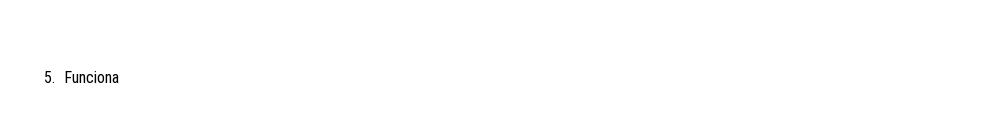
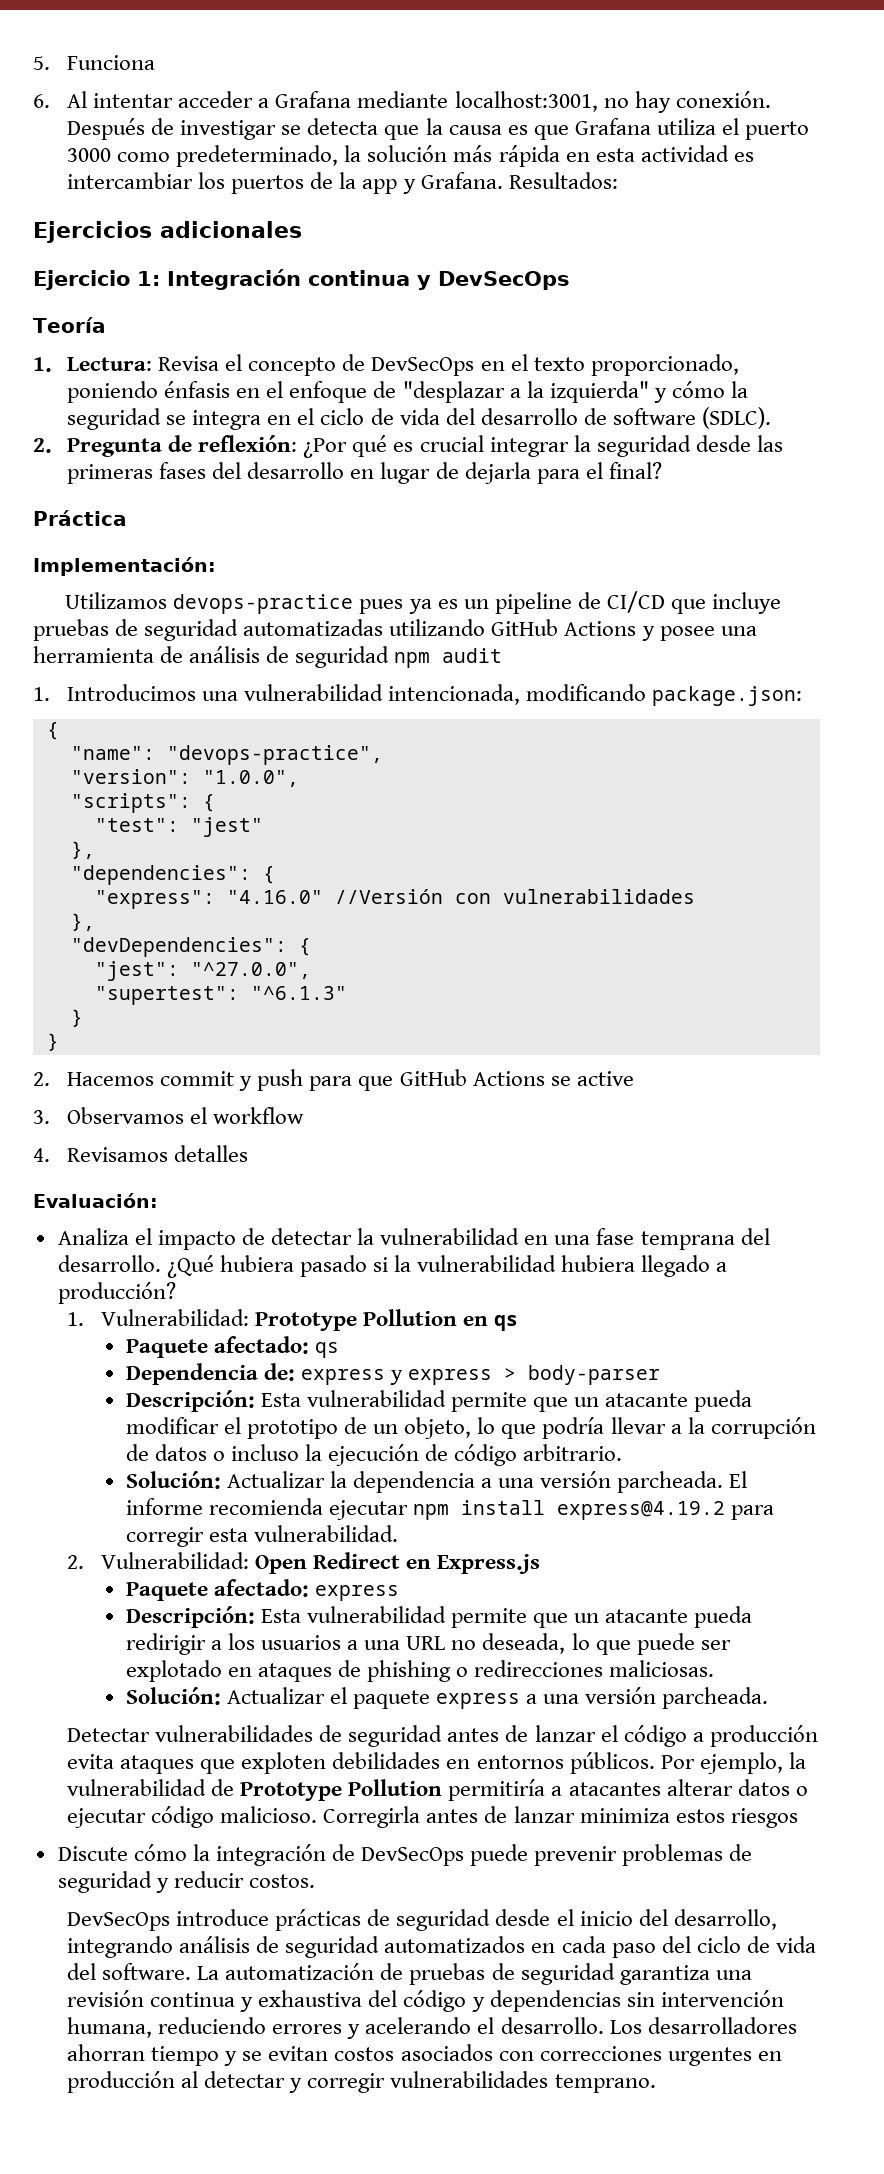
(119, 77) none -> [33,91,771,113] [67,118,810,140] [67,145,754,167] [67,172,618,194] [33,221,302,243] [33,269,570,290] [33,317,106,333] [33,354,739,376] [67,381,748,403] [67,407,771,430] [33,435,783,458] [67,462,662,484] [33,510,127,526] [33,557,216,576] [65,591,782,614] [33,619,757,641] [33,646,503,668] [33,684,803,706] [46,722,59,740] [70,745,383,765] [70,769,299,787] [70,793,215,813] [94,817,263,837] [70,841,95,859] [70,865,275,885] [94,889,695,909] [70,913,95,931] [70,937,311,957] [94,961,311,981] [94,986,347,1005] [70,1009,83,1027] [46,1033,59,1051] [33,1069,634,1091] [33,1107,305,1124] [33,1145,249,1162] [33,1193,158,1208] [57,1228,770,1250] [57,1255,728,1278] [57,1282,176,1304] [67,1309,519,1331] [125,1336,340,1358] [125,1363,661,1385] [125,1390,753,1412] [125,1417,816,1439] [125,1444,623,1466] [125,1471,748,1493] [125,1498,775,1520] [125,1525,399,1547] [67,1552,541,1574] [125,1579,400,1601] [125,1606,753,1628] [125,1633,731,1655] [125,1660,715,1682] [125,1687,769,1709] [67,1725,818,1747] [67,1752,806,1774] [67,1779,808,1801] [67,1806,798,1828] [57,1844,753,1866] [57,1871,315,1893] [67,1909,777,1931] [67,1936,816,1958] [67,1963,752,1985] [67,1990,784,2012] [67,2017,797,2039] [67,2044,782,2066] [67,2071,656,2093] // 6. Al intentar acceder a Grafana mediante localhost:3001, no hay conexión. Después de investigar se detecta que la causa es que Grafana utiliza el puerto 3000 como predeterminado, la solución más rápida en esta actividad es intercambiar los puertos de la app y Grafana. Resultados: // Ejercicios adicionales // Ejercicio 1: Integración continua y DevSecOps // Teoría // 1. Lectura: Revisa el concepto de DevSecOps en el texto proporcionado, poniendo énfasis en el enfoque de "desplazar a la izquierda" y cómo la seguridad se integra en el ciclo de vida del desarrollo de software (SDLC). // 2. Pregunta de reflexión: ¿Por qué es crucial integrar la seguridad desde las primeras fases del desarrollo en lugar de dejarla para el final? // Práctica // Implementación: // Utilizamos devops-practice pues ya es un pipeline de CI/CD que incluye pruebas de seguridad automatizadas utilizando GitHub Actions y posee una herramienta de análisis de seguridad npm audit // 1. Introducimos una vulnerabilidad intencionada, modificando package.json: // { // "name": "devops-practice", // "version": "1.0.0", // "scripts": { // "test": "jest" // }, // "dependencies": { // "express": "4.16.0" //Versión con vulnerabilidades // }, // "devDependencies": { // "jest": "^27.0.0", // "supertest": "^6.1.3" // } // } // 2. Hacemos commit y push para que GitHub Actions se active // 3. Observamos el workflow // 4. Revisamos detalles // Evaluación: // Analiza el impacto de detectar la vulnerabilidad en una fase temprana del desarrollo. ¿Qué hubiera pasado si la vulnerabilidad hubiera llegado a producción? // 1. Vulnerabilidad: Prototype Pollution en qs // Paquete afectado: qs // Dependencia de: express y express > body-parser // Descripción: Esta vulnerabilidad permite que un atacante pueda modificar el prototipo de un objeto, lo que podría llevar a la corrupción de datos o incluso la ejecución de código arbitrario. // Solución: Actualizar la dependencia a una versión parcheada. El informe recomienda ejecutar npm install express@4.19.2 para corregir esta vulnerabilidad. // 2. Vulnerabilidad: Open Redirect en Express.js // Paquete afectado: express // Descripción: Esta vulnerabilidad permite que un atacante pueda redirigir a los usuarios a una URL no deseada, lo que puede ser explotado en ataques de phishing o redirecciones maliciosas. // Solución: Actualizar el paquete express a una versión parcheada. // Detectar vulnerabilidades de seguridad antes de lanzar el código a producción evita ataques que exploten debilidades en entornos públicos. Por ejemplo, la vulnerabilidad de Prototype Pollution permitiría a atacantes alterar datos o ejecutar código malicioso. Corregirla antes de lanzar minimiza estos riesgos // Discute cómo la integración de DevSecOps puede prevenir problemas de seguridad y reducir costos. // DevSecOps introduce prácticas de seguridad desde el inicio del desarrollo, integrando análisis de seguridad automatizados en cada paso del ciclo de vida del software. La automatización de pruebas de seguridad garantiza una revisión continua y exhaustiva del código y dependencias sin intervención humana, reduciendo errores y acelerando el desarrollo. Los desarrolladores ahorran tiempo y se evitan costos asociados con correcciones urgentes en producción al detectar y corregir vulnerabilidades temprano.

